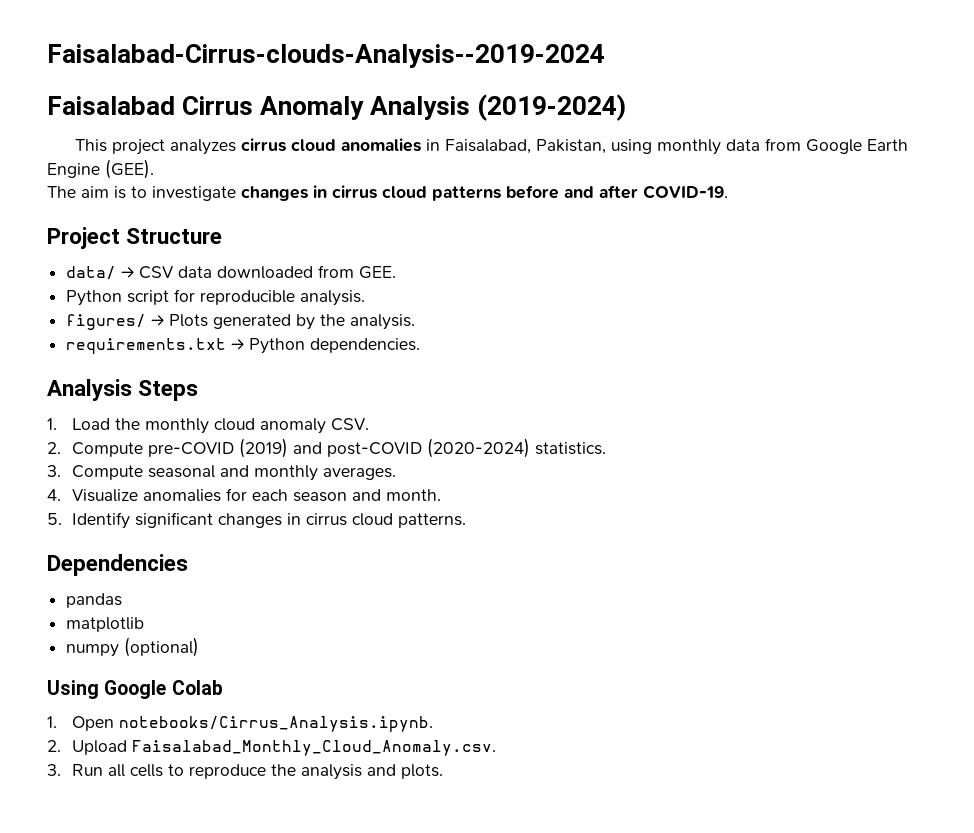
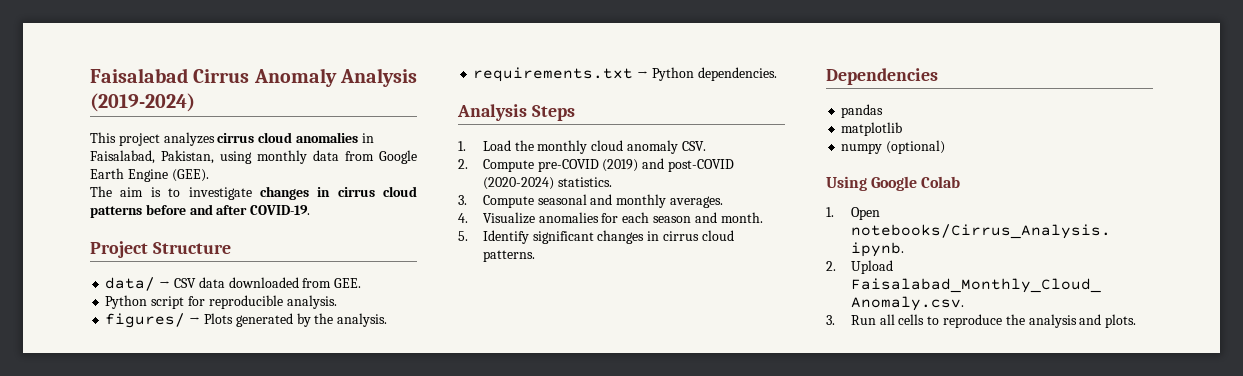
[47,44,605,68] Faisalabad-Cirrus-clouds-Analysis--2019-2024 // -> (90, 75) none

